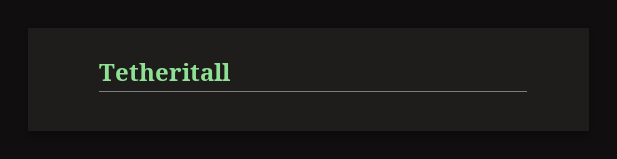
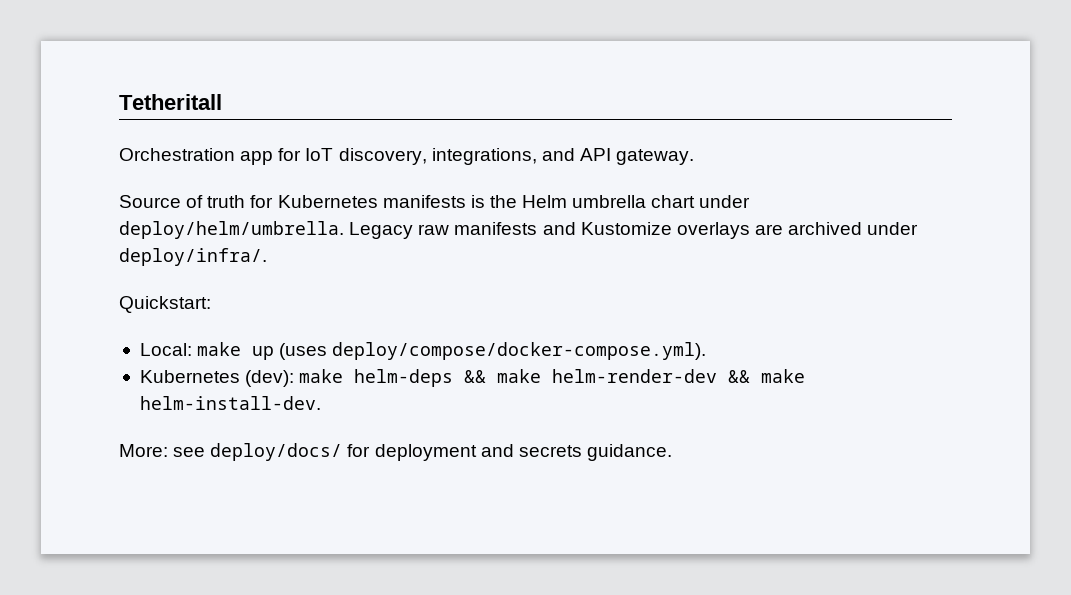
(231, 72) none -> [119,148,695,165] [119,195,751,208] [119,221,919,239] [119,248,267,266] [119,296,211,313] [139,342,707,360] [139,369,806,387] [139,396,321,410] [119,443,672,461] // Orchestration app for IoT discovery, integrations, and API gateway. // Source of truth for Kubernetes manifests is the Helm umbrella chart under deploy/helm/umbrella. Legacy raw manifests and Kustomize overlays are archived under deploy/infra/. // Quickstart: // Local: make up (uses deploy/compose/docker-compose.yml). // Kubernetes (dev): make helm-deps && make helm-render-dev && make helm-install-dev. // More: see deploy/docs/ for deployment and secrets guidance.

